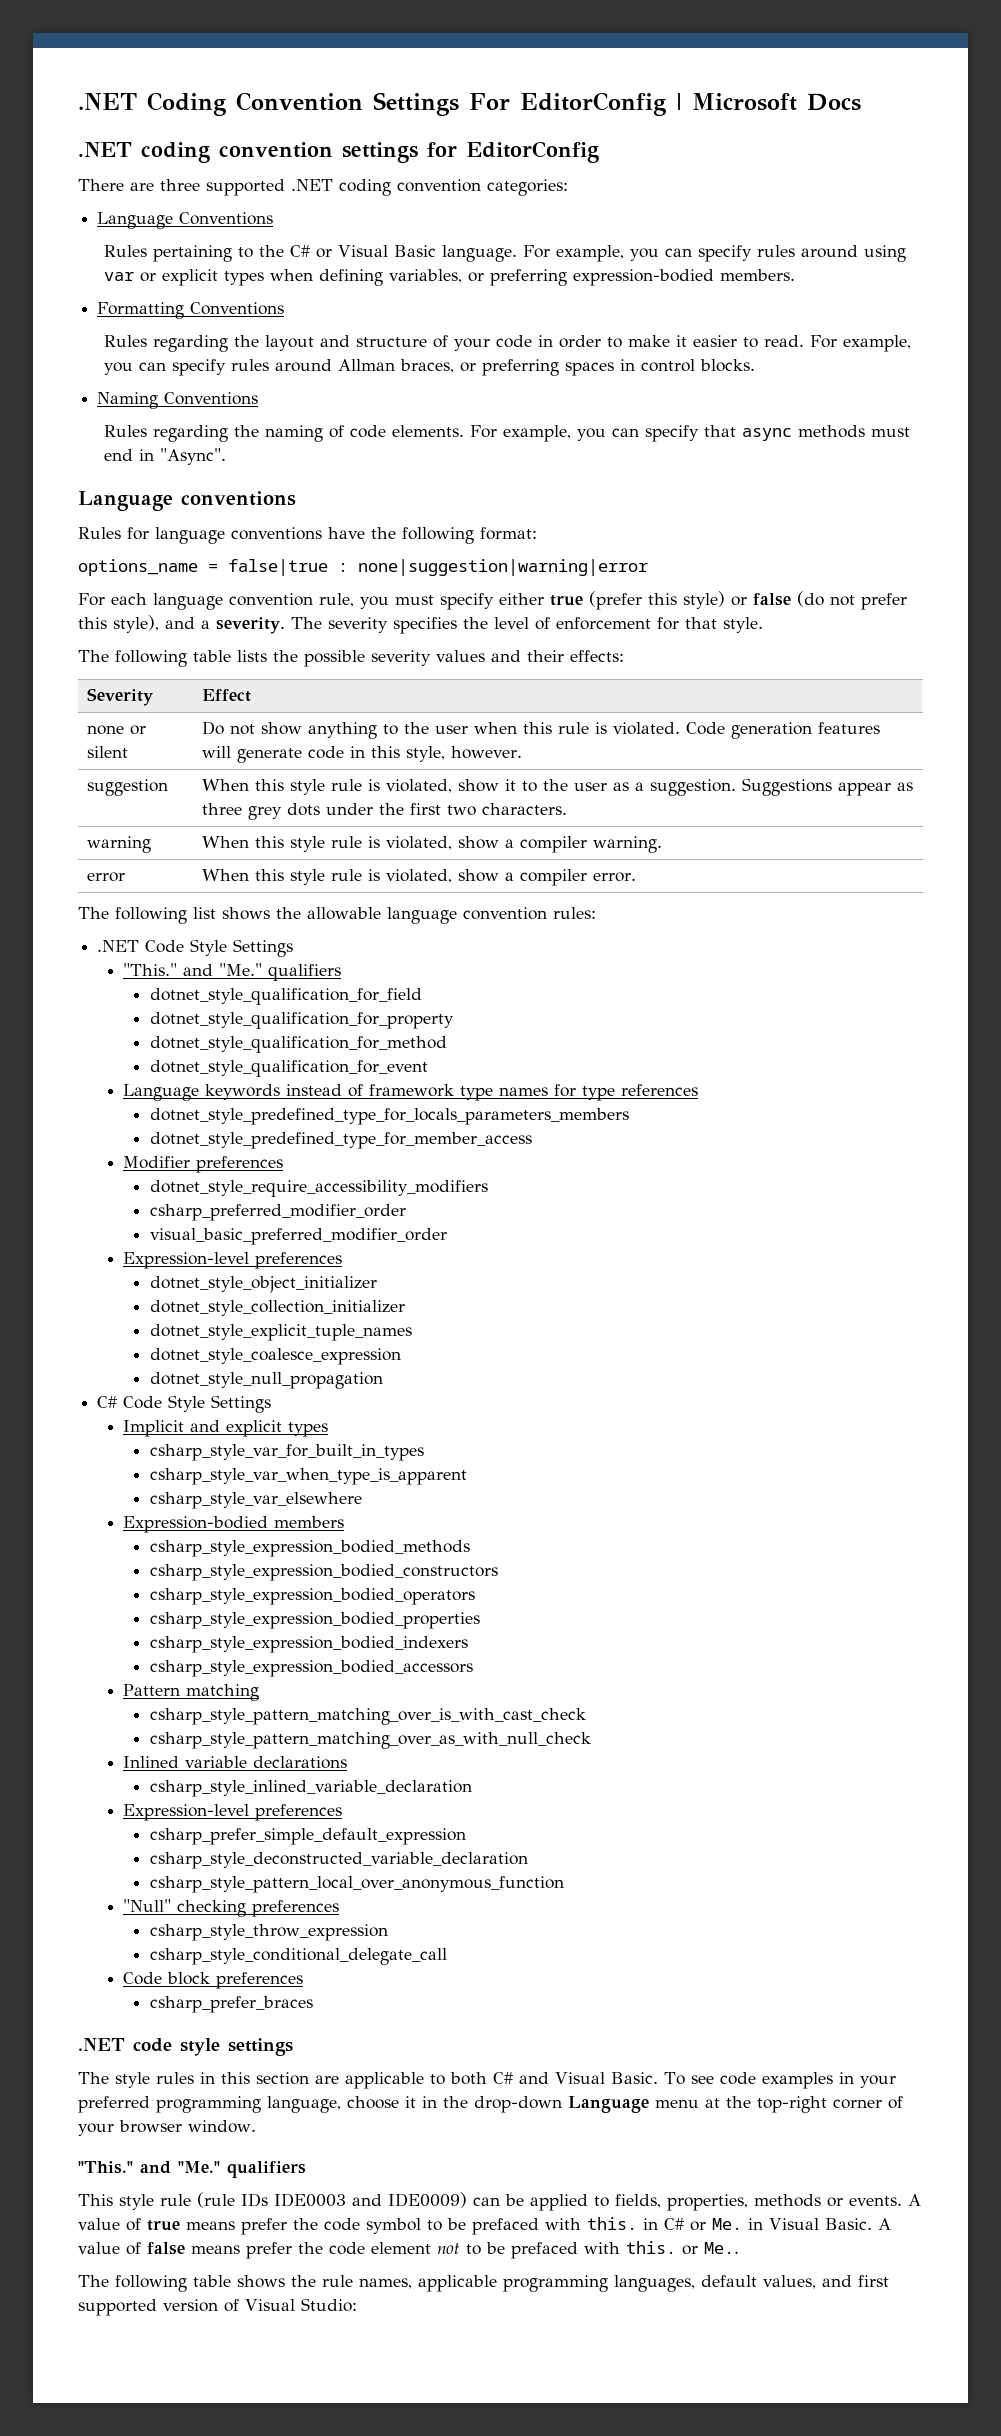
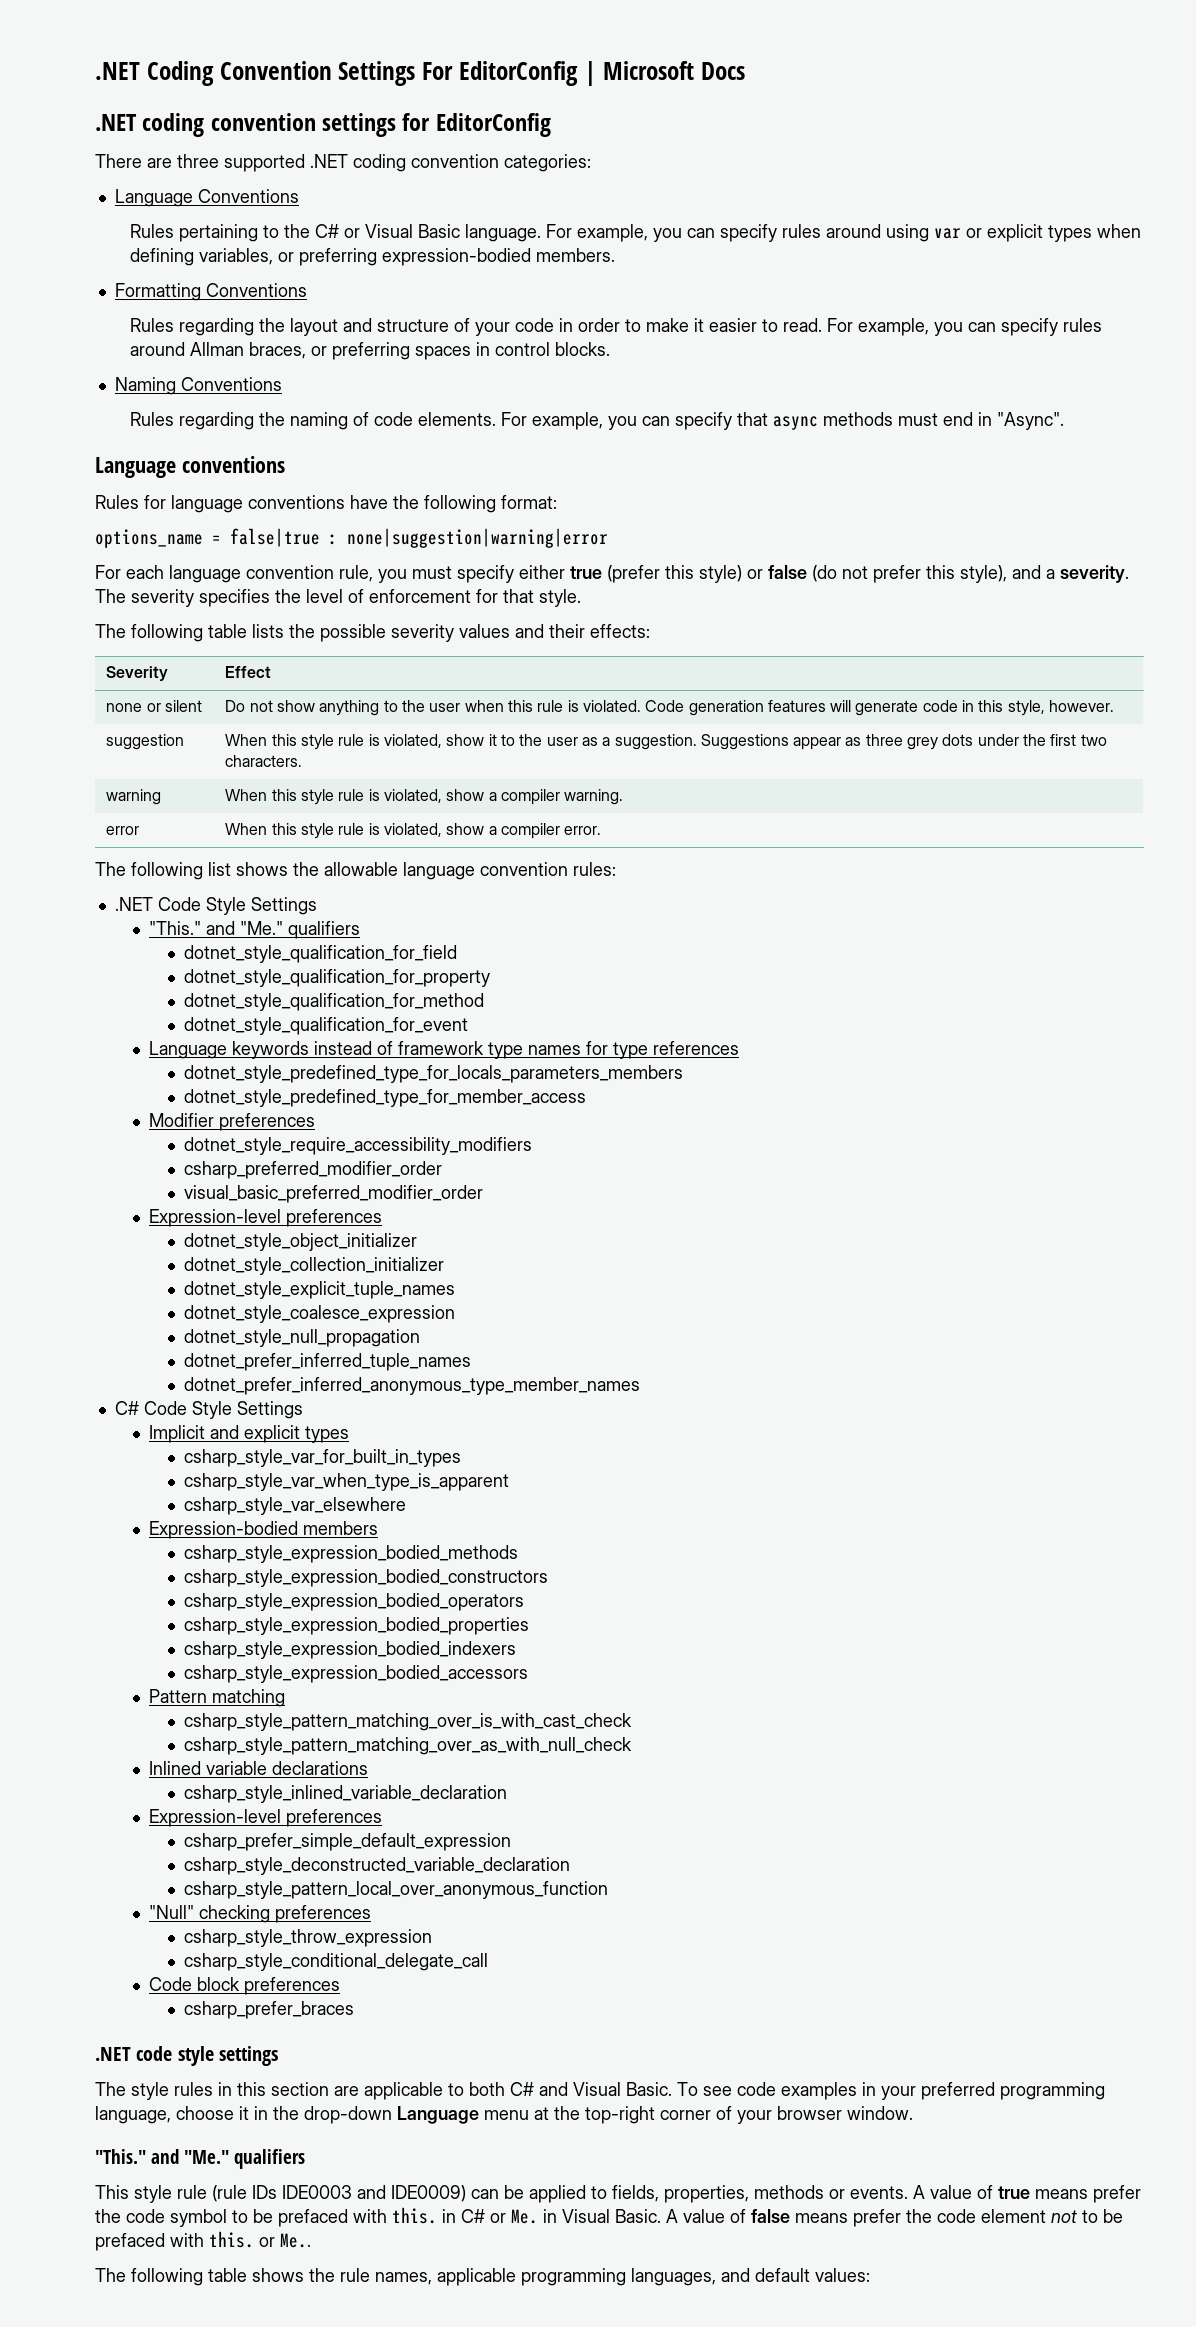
(383, 1380) none -> [183,1353,471,1371] [183,1377,640,1395] // dotnet_prefer_inferred_tuple_names // dotnet_prefer_inferred_anonymous_type_member_names
[701,2275,889,2289] [78,2298,357,2316] default values, and first supported version of Visual Studio: -> [721,2268,870,2282] and default values:

